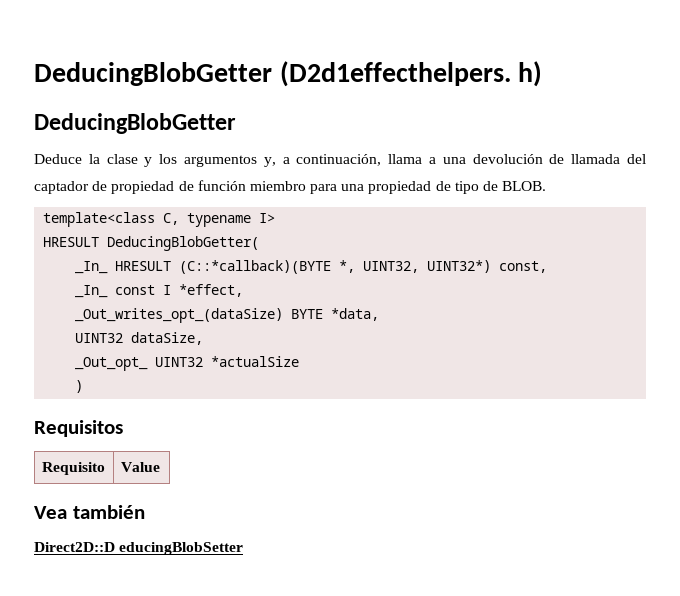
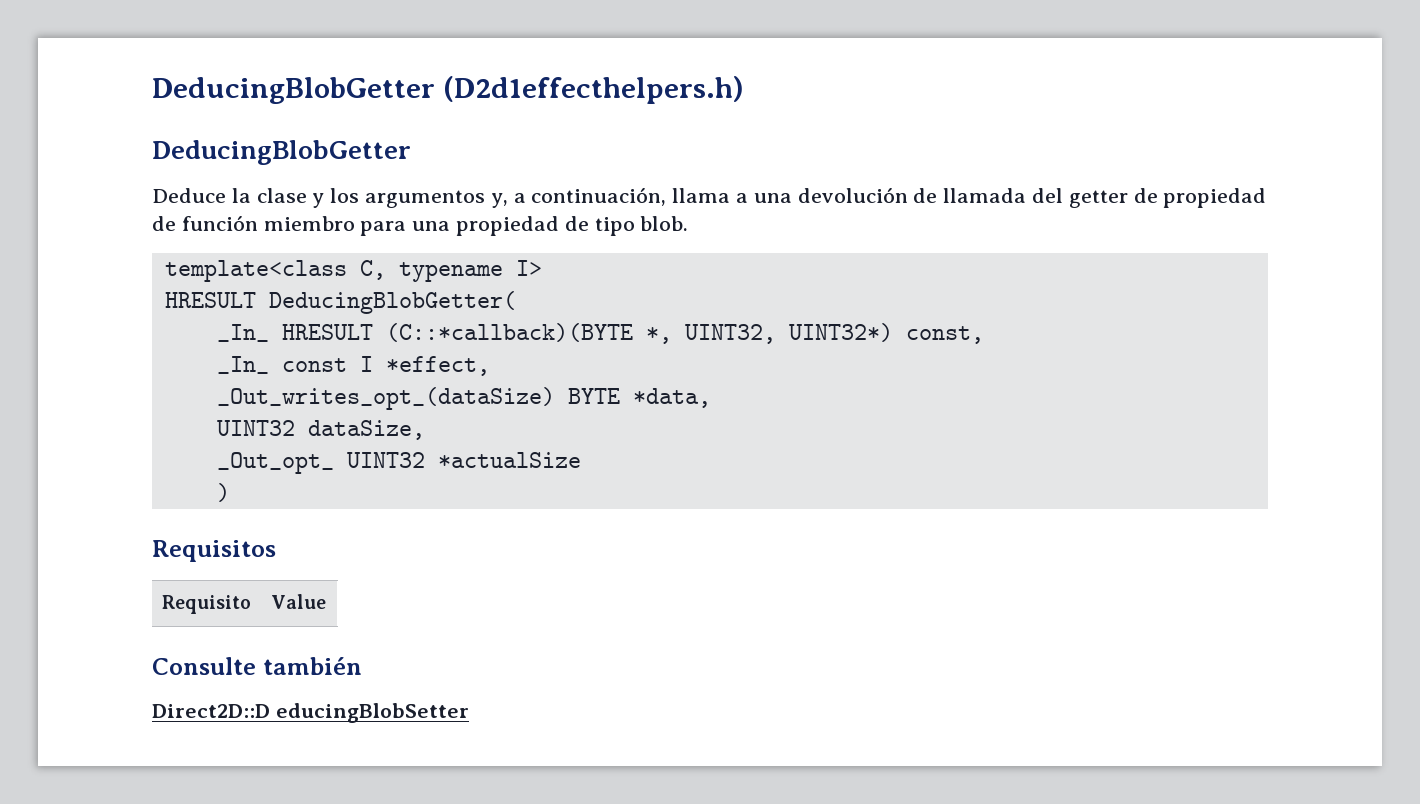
[34,61,543,87] DeducingBlobGetter (D2d1effecthelpers. h) -> [152,76,744,104] DeducingBlobGetter (D2d1effecthelpers.h)
[34,181,89,194] captador -> [1068,190,1128,208] getter
[483,181,547,191] de BLOB. -> [640,216,689,231] blob.
[34,506,67,519] Vea -> [152,657,256,675] Consulte

